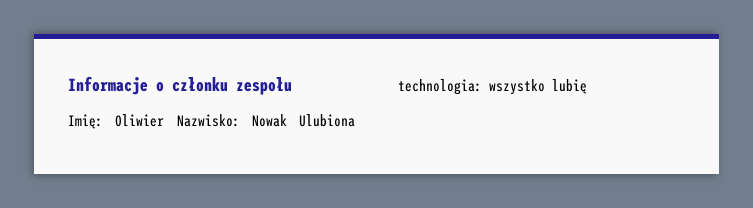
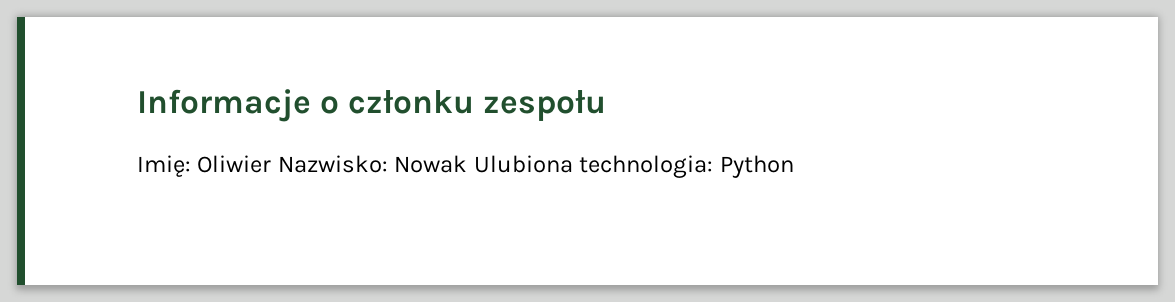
[489,79,587,95] wszystko lubię -> [719,155,794,178] Python

